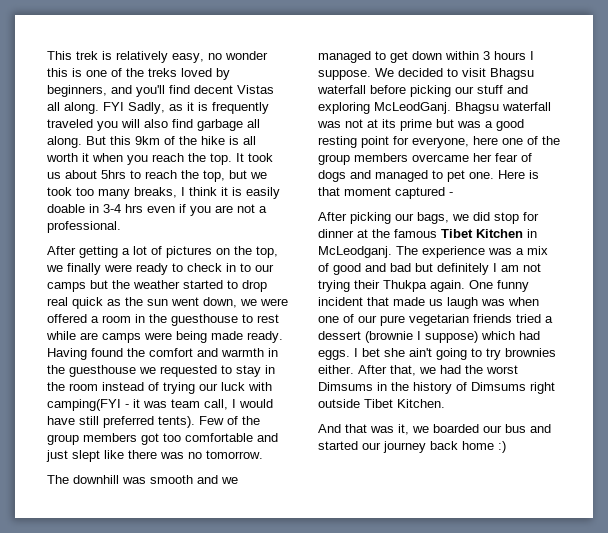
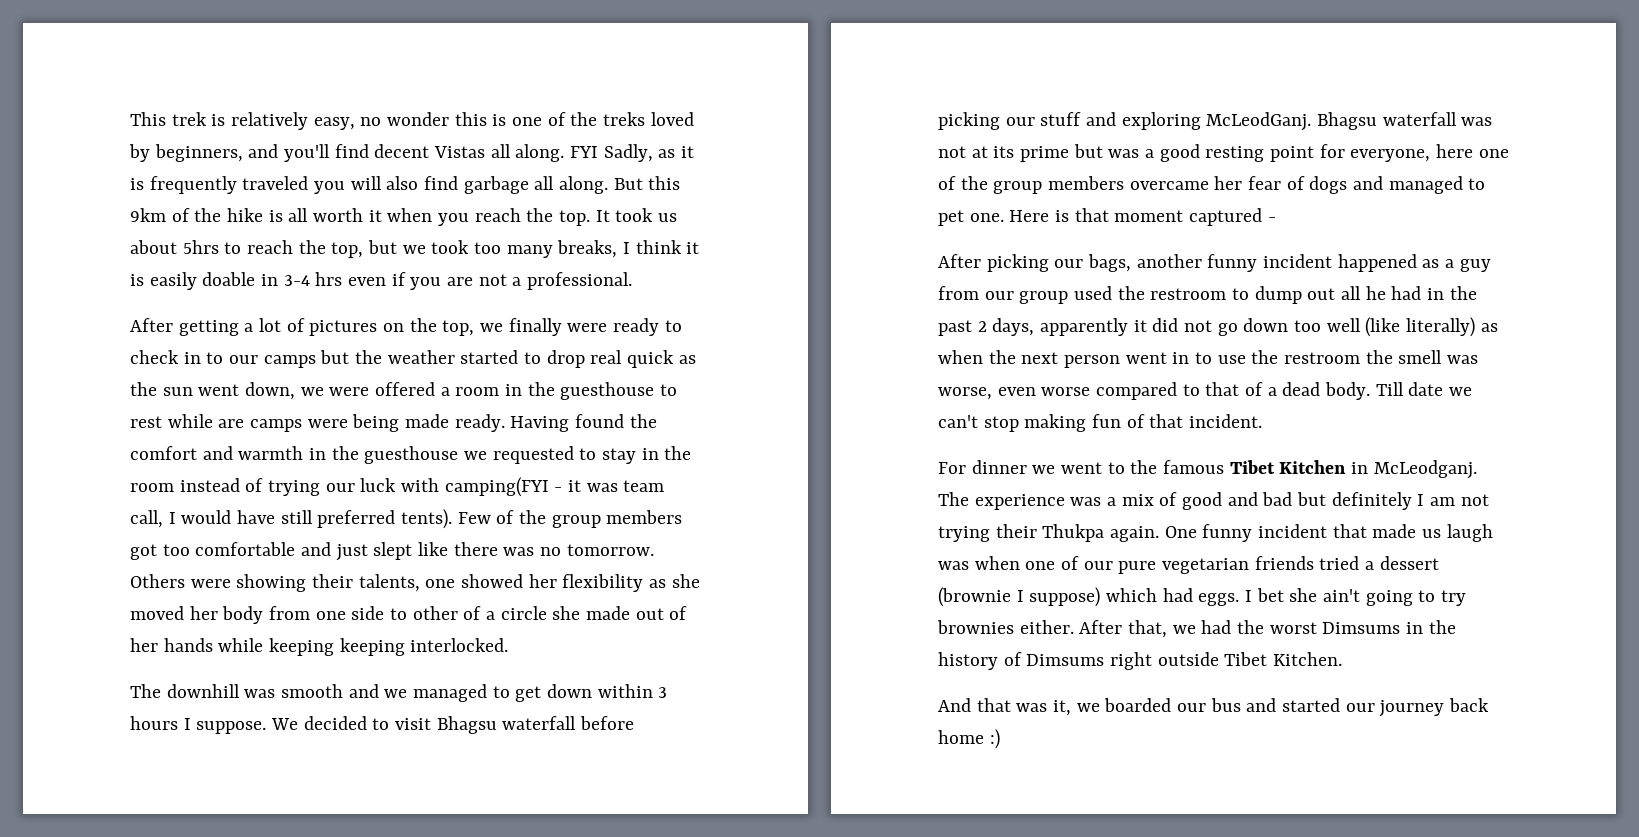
(263, 454) none -> [130,574,700,592] [130,606,688,624] [130,638,509,656] Others were showing their talents, one showed her flexibility as she moved her body from one side to other of a circle she made out of her hands while keeping keeping interlocked.
[452,212,539,224] [318,229,368,238] we did stop for dinner at -> [1136,254,1491,272] [938,286,1477,304] [938,317,1498,337] [938,350,1479,368] [938,382,1473,400] [938,414,1263,432] [938,460,1125,474] another funny incident happened as a guy from our group used the restroom to dump out all he had in the past 2 days, apparently it did not go down too well (like literally) as when the next person went in to use the restroom the smell was worse, even worse compared to that of a dead body. Till date we can't stop making fun of that incident. // For dinner we went to

